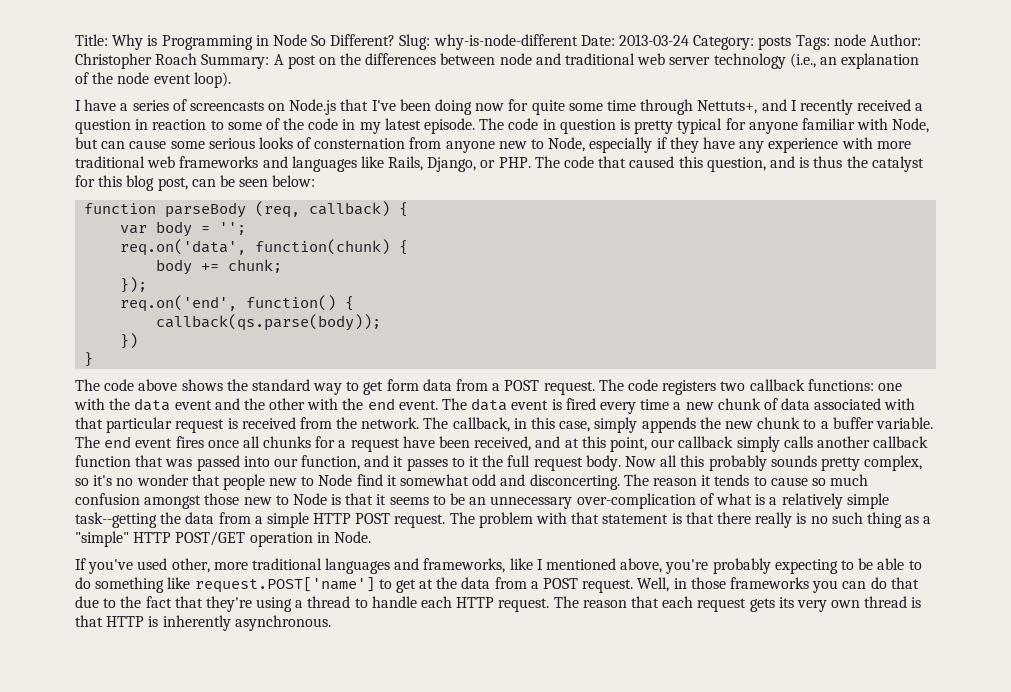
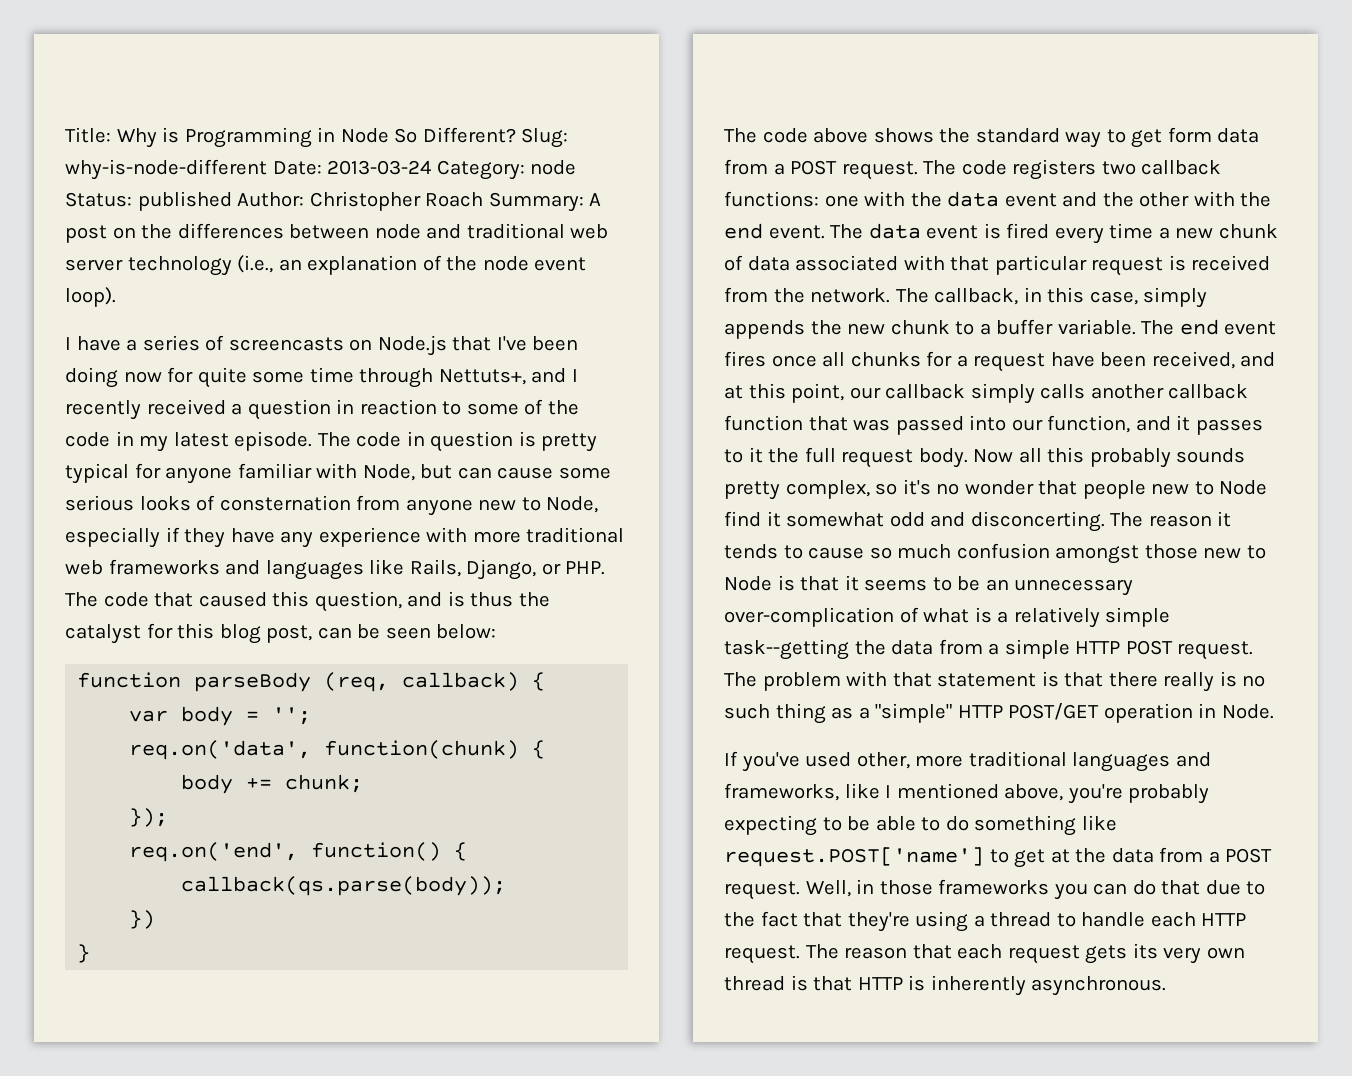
[758,34,866,50] posts Tags: node -> [530,160,577,175] [65,191,232,211] node Status: published

